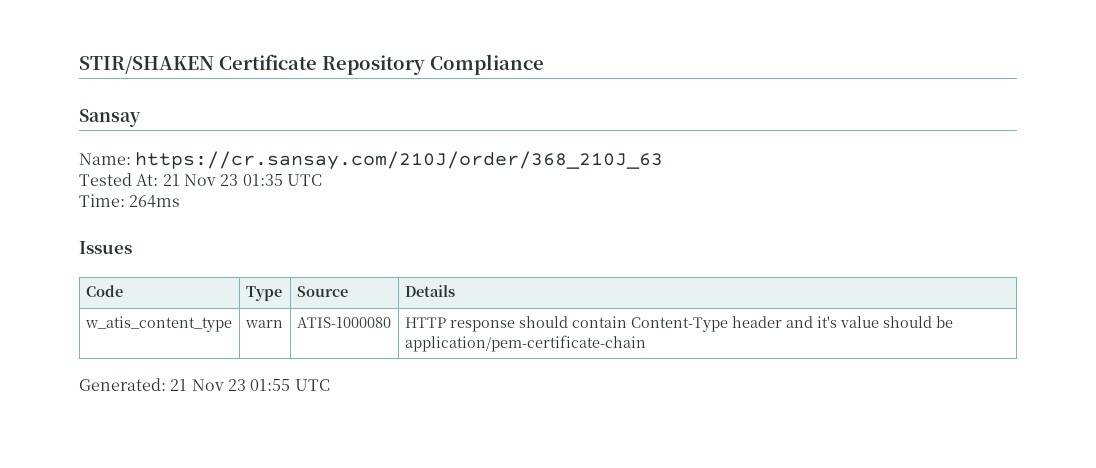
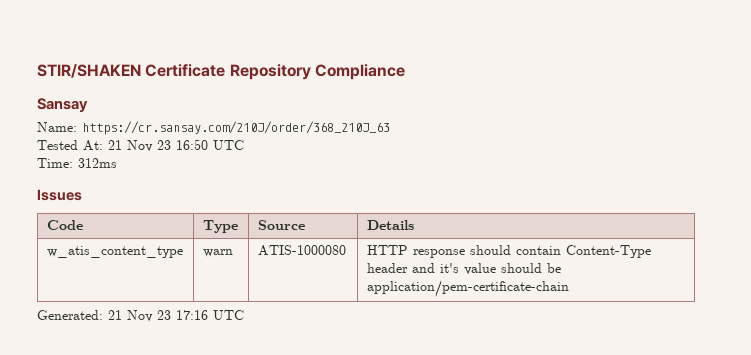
[242,174,283,186] 01:35 -> [176,139,208,150] 16:50
[129,195,181,208] 264ms -> [78,158,117,168] 312ms
[250,379,291,391] 01:55 -> [176,310,208,320] 17:16

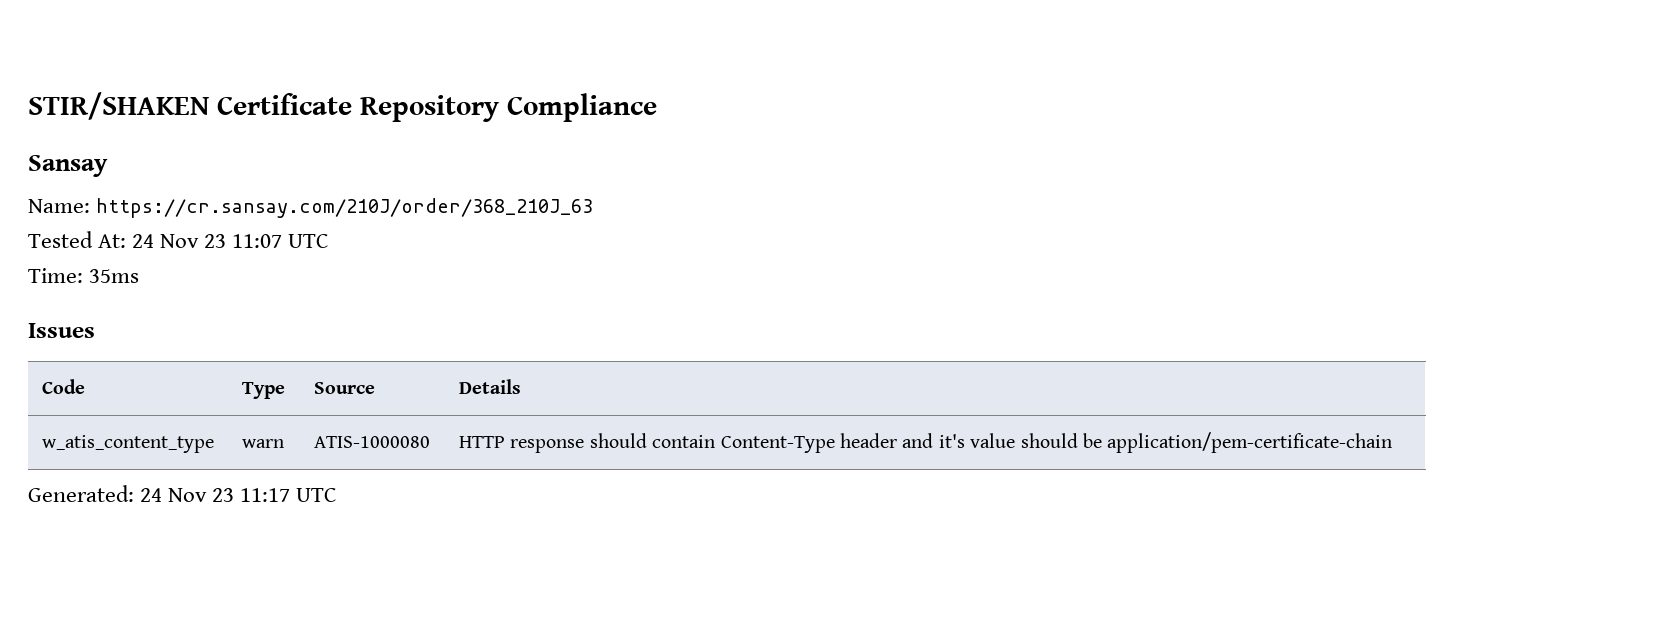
[108,139,208,152] 21 Nov 23 16:50 -> [132,234,283,248] 24 Nov 23 11:07
[78,158,117,168] 312ms -> [89,269,140,283] 35ms
[108,310,208,322] 21 Nov 23 17:16 -> [140,488,291,502] 24 Nov 23 11:17

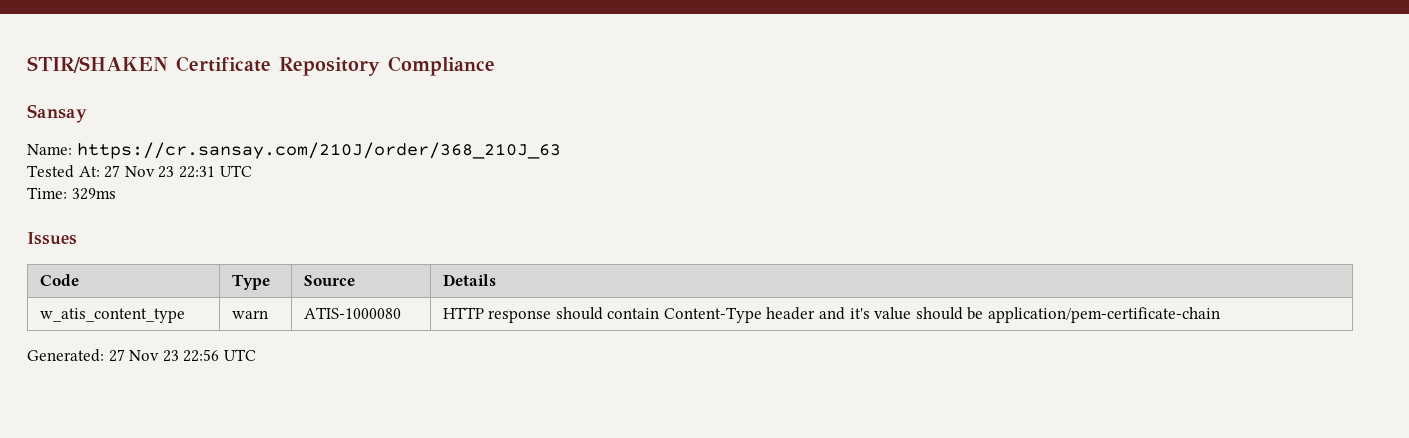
[132,234,283,248] 24 Nov 23 11:07 -> [104,165,215,178] 27 Nov 23 22:31
[89,269,140,283] 35ms -> [71,188,116,200] 329ms
[140,488,291,502] 24 Nov 23 11:17 -> [108,349,220,362] 27 Nov 23 22:56

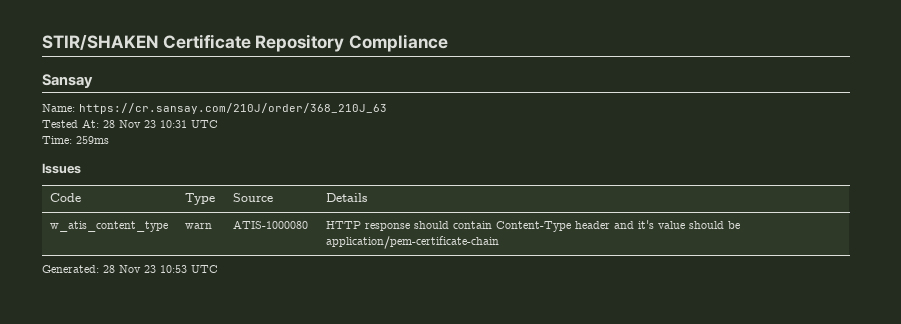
[104,165,215,178] 27 Nov 23 22:31 -> [103,120,187,128] 28 Nov 23 10:31
[71,188,116,200] 329ms -> [76,136,109,144] 259ms
[108,349,220,362] 27 Nov 23 22:56 -> [103,265,187,273] 28 Nov 23 10:53

